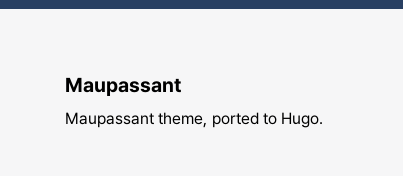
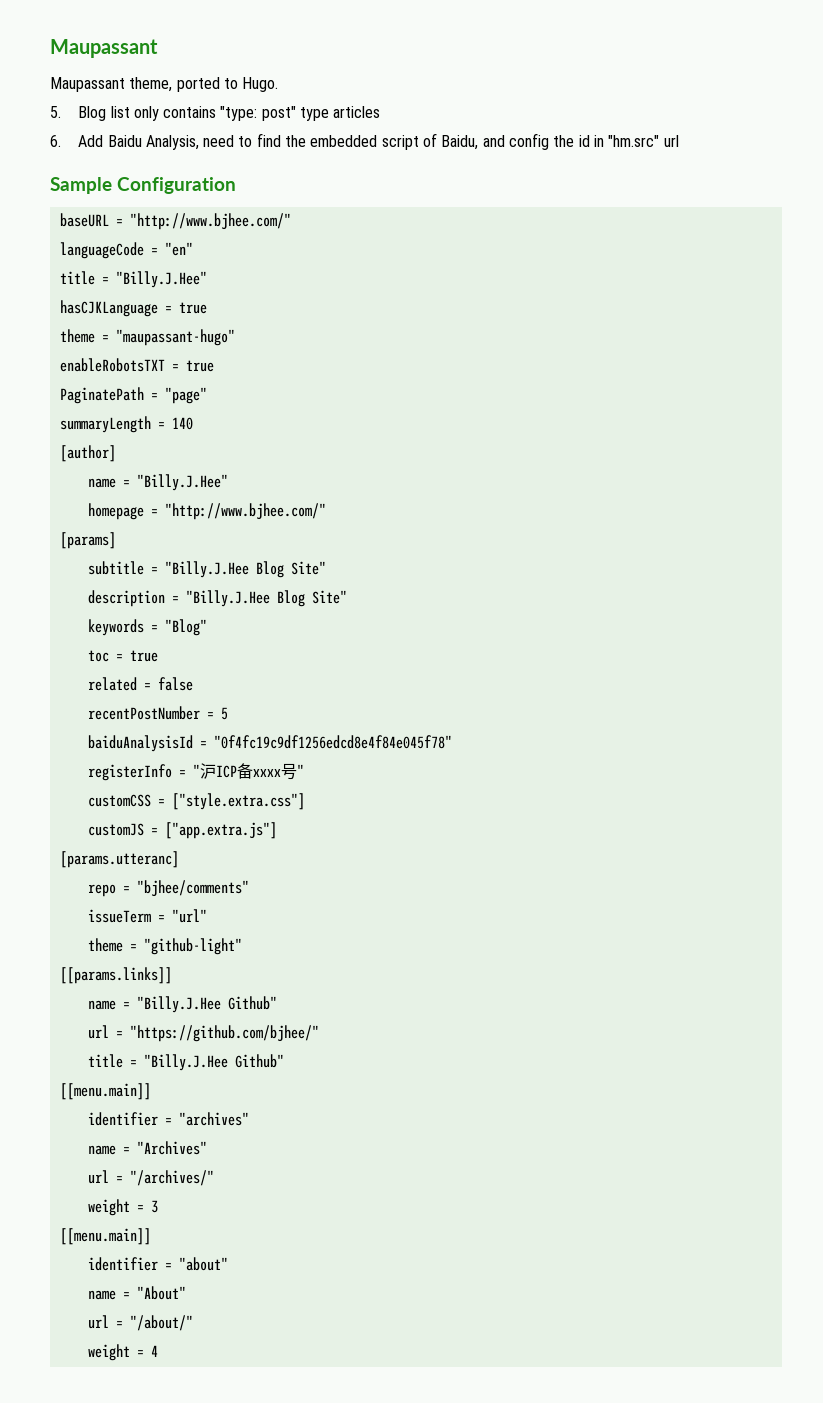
(324, 120) none -> [50,106,381,121] [50,133,679,150] [50,177,236,194] [59,213,291,230] [59,242,193,259] [59,271,207,288] [59,300,207,317] [59,329,235,346] [59,358,214,372] [59,387,207,404] [59,416,193,433] [59,445,116,462] [87,474,228,491] [87,503,326,520] [59,532,116,549] [87,561,326,578] [87,590,347,607] [87,619,207,636] [87,650,158,662] [87,677,193,691] [87,706,228,720] [87,735,452,752] [87,763,304,781] [87,793,305,810] [87,822,277,839] [59,851,179,868] [87,880,249,897] [87,909,207,923] [87,938,242,955] [59,967,172,984] [87,996,277,1013] [87,1025,319,1042] [87,1054,284,1071] [59,1083,151,1100] [87,1112,249,1126] [87,1141,207,1155] [87,1170,214,1186] [87,1199,158,1216] [59,1228,151,1245] [87,1257,228,1271] [87,1286,186,1300] [87,1315,193,1331] [87,1344,158,1361] // 5. Blog list only contains "type: post" type articles // 6. Add Baidu Analysis, need to find the embedded script of Baidu, and config the id in "hm.src" url // Sample Configuration // baseURL = "http://www.bjhee.com/" // languageCode = "en" // title = "Billy.J.Hee" // hasCJKLanguage = true // theme = "maupassant-hugo" // enableRobotsTXT = true // PaginatePath = "page" // summaryLength = 140 // [author] // name = "Billy.J.Hee" // homepage = "http://www.bjhee.com/" // [params] // subtitle = "Billy.J.Hee Blog Site" // description = "Billy.J.Hee Blog Site" // keywords = "Blog" // toc = true // related = false // recentPostNumber = 5 // baiduAnalysisId = "0f4fc19c9df1256edcd8e4f84e045f78" // registerInfo = "沪ICP备xxxx号" // customCSS = ["style.extra.css"] // customJS = ["app.extra.js"] // [params.utteranc] // repo = "bjhee/comments" // issueTerm = "url" // theme = "github-light" // [[params.links]] // name = "Billy.J.Hee Github" // url = "https://github.com/bjhee/" // title = "Billy.J.Hee Github" // [[menu.main]] // identifier = "archives" // name = "Archives" // url = "/archives/" // weight = 3 // [[menu.main]] // identifier = "about" // name = "About" // url = "/about/" // weight = 4

